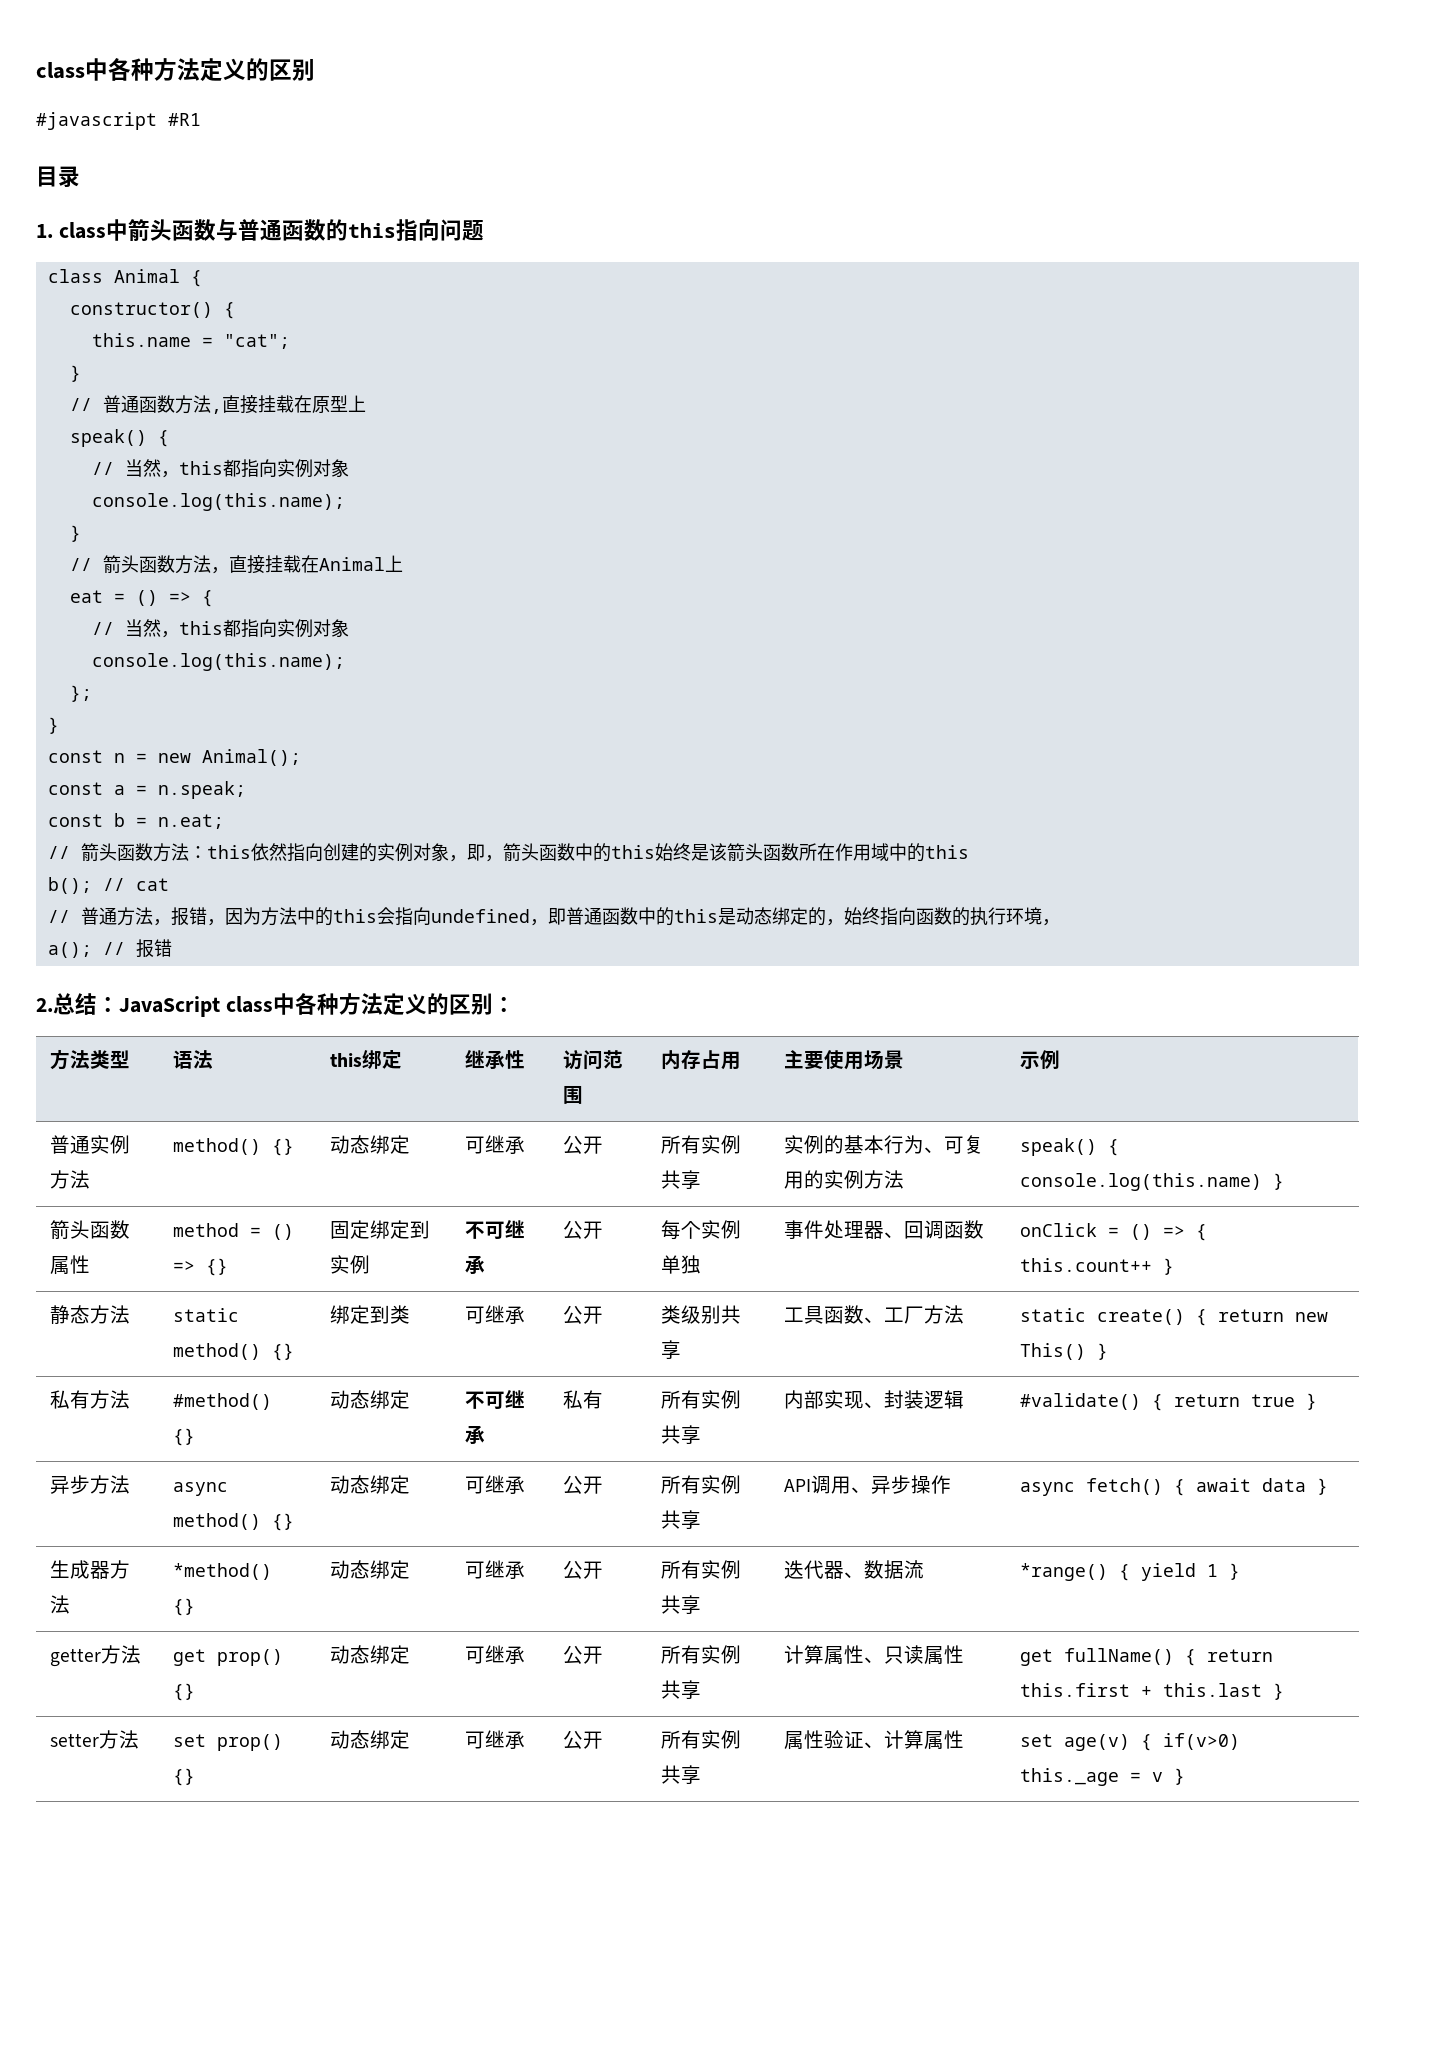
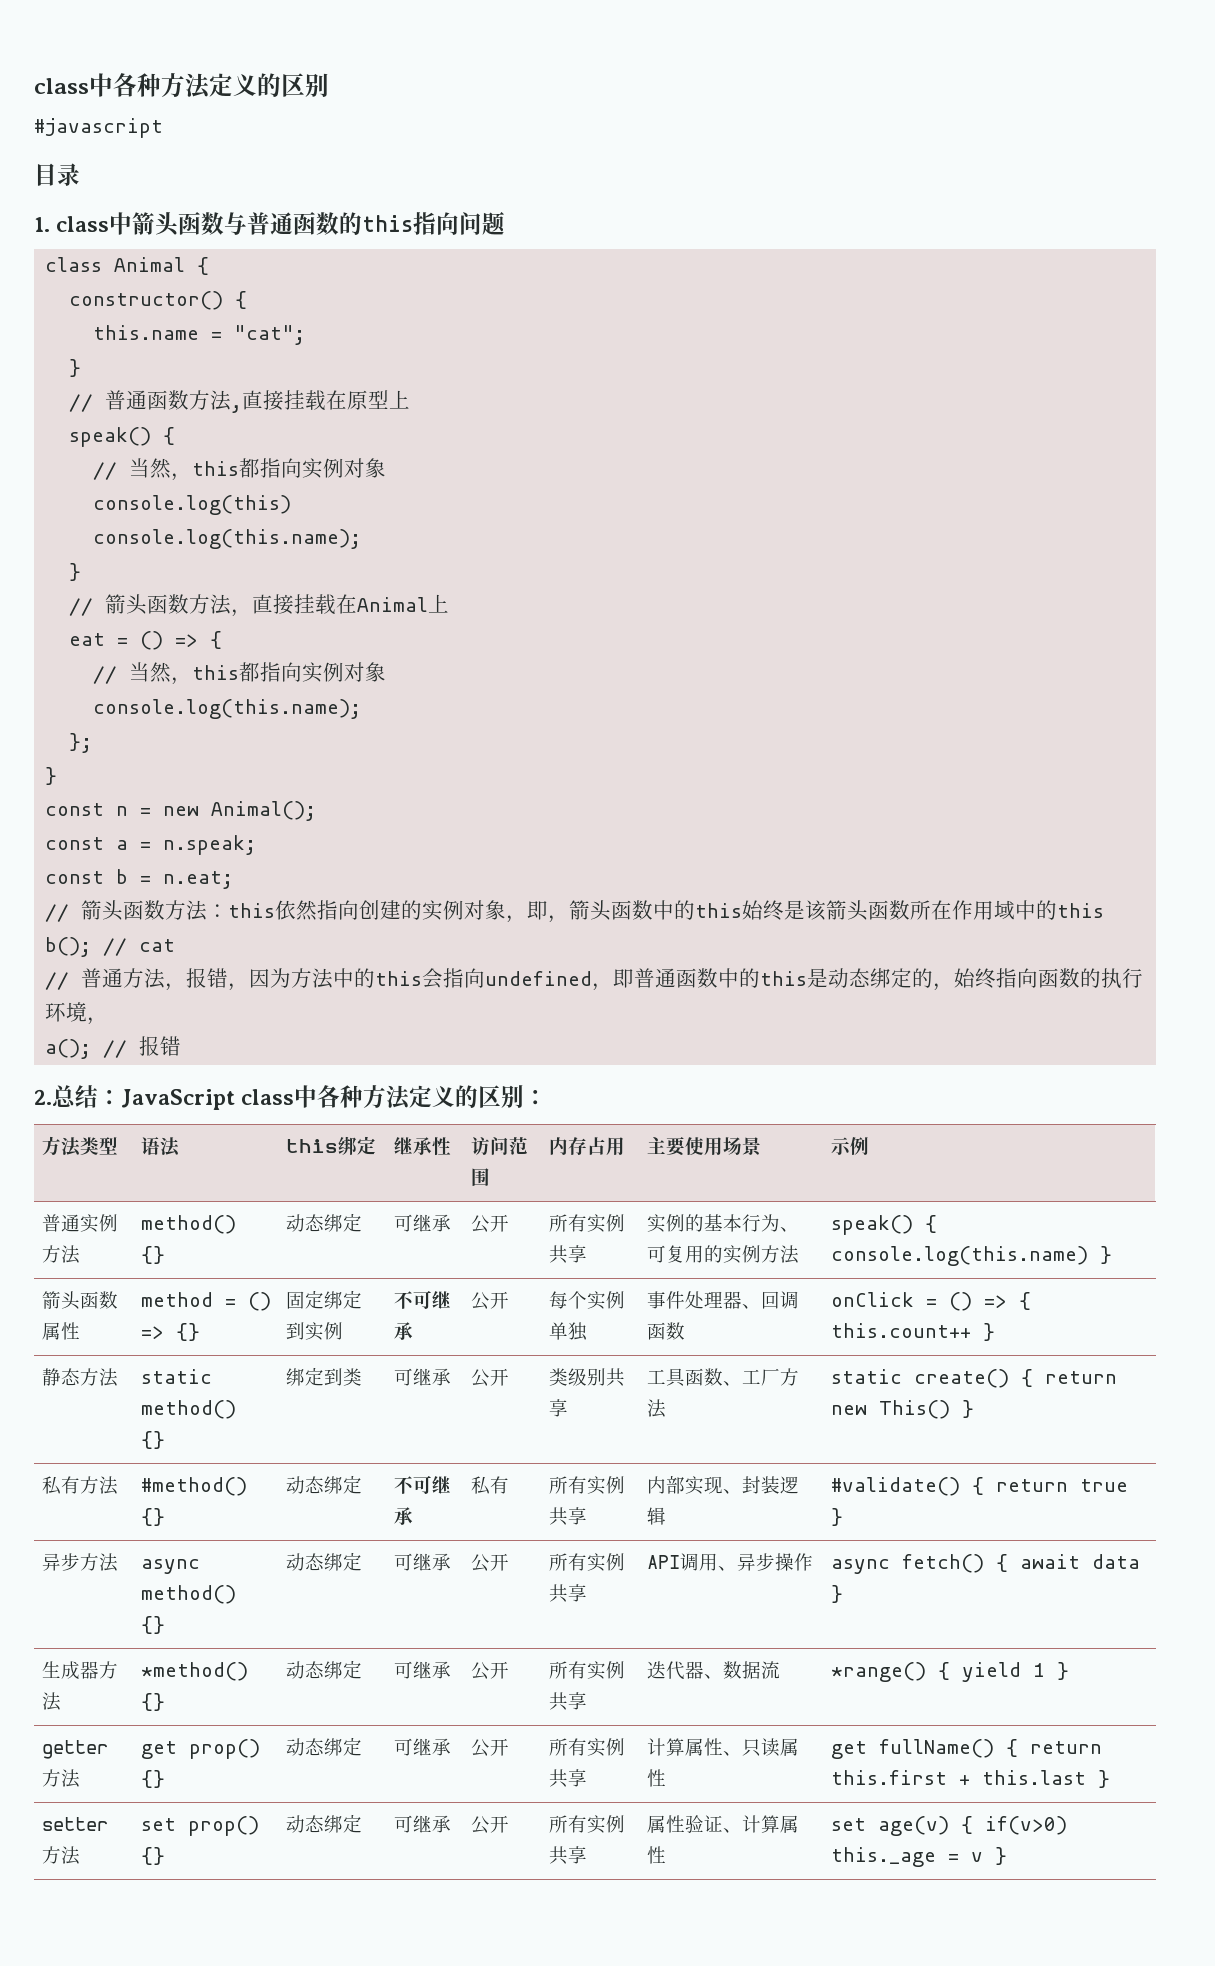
[168,113,201,126] #R1 -> (163, 128) none
(349, 468) none -> [93,495,292,515] // console.log(this)

